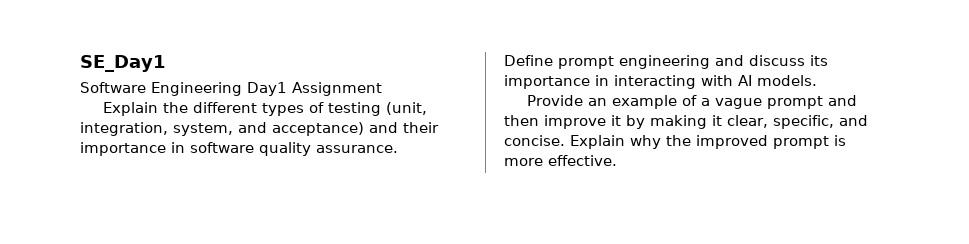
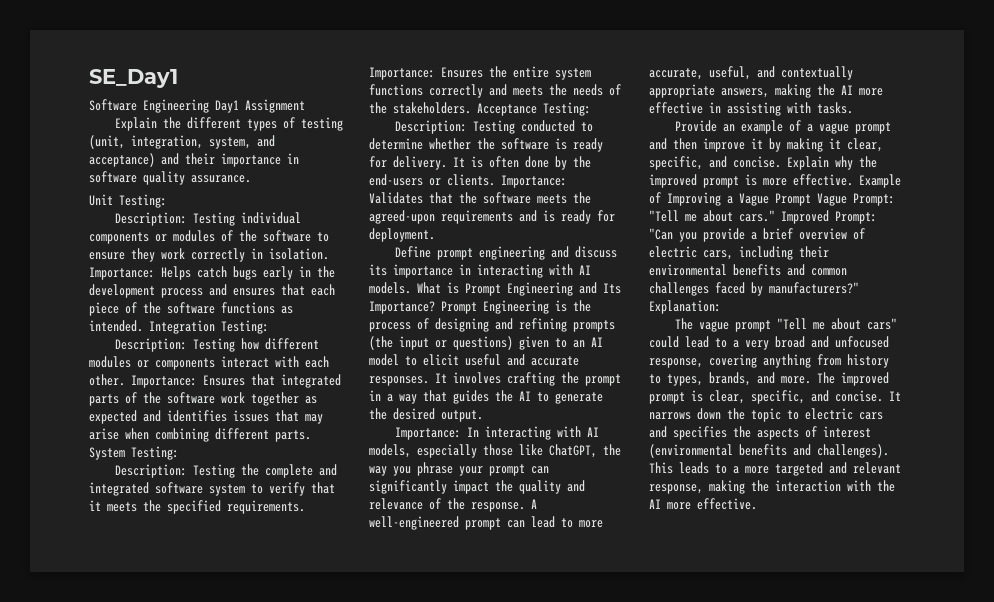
(398, 149) none -> [89,194,167,208] [114,212,301,226] [89,230,329,244] [89,248,329,262] [89,266,335,280] [89,284,335,298] [89,302,293,316] [89,320,269,334] [114,338,319,352] [89,356,329,370] [89,374,341,388] [89,392,317,406] [89,410,323,424] [89,428,311,442] [89,446,179,460] [114,464,337,478] [89,482,335,496] [89,500,305,514] [369,66,591,80] [369,84,621,98] [369,102,591,116] [394,120,593,134] [369,138,603,152] [369,156,591,170] [369,174,567,188] [369,192,591,204] [369,210,615,224] [369,228,435,242] // Unit Testing: // Description: Testing individual components or modules of the software to ensure they work correctly in isolation. Importance: Helps catch bugs early in the development process and ensures that each piece of the software functions as intended. Integration Testing: // Description: Testing how different modules or components interact with each other. Importance: Ensures that integrated parts of the software work together as expected and identifies issues that may arise when combining different parts. System Testing: // Description: Testing the complete and integrated software system to verify that it meets the specified requirements. Importance: Ensures the entire system functions correctly and meets the needs of the stakeholders. Acceptance Testing: // Description: Testing conducted to determine whether the software is ready for delivery. It is often done by the end-users or clients. Importance: Validates that the software meets the agreed-upon requirements and is ready for deployment.
(817, 80) none -> [417,282,621,296] [369,300,591,314] [369,318,615,332] [369,336,603,350] [369,354,579,366] [369,372,621,386] [369,390,603,404] [369,408,483,422] [394,426,599,440] [369,444,621,458] [369,462,549,476] [369,480,585,494] [369,498,537,512] [369,516,603,530] [649,66,853,80] [649,84,883,98] [649,102,853,116] What is Prompt Engineering and Its Importance? Prompt Engineering is the process of designing and refining prompts (the input or questions) given to an AI model to elicit useful and accurate responses. It involves crafting the prompt in a way that guides the AI to generate the desired output. // Importance: In interacting with AI models, especially those like ChatGPT, the way you phrase your prompt can significantly impact the quality and relevance of the response. A well-engineered prompt can lead to more accurate, useful, and contextually appropriate answers, making the AI more effective in assisting with tasks.
(617, 160) none -> [859,174,901,188] [649,192,895,206] [649,210,877,224] [649,228,865,242] [649,246,829,260] [649,264,847,276] [649,282,859,296] [649,300,721,314] [674,318,897,332] [649,336,889,350] [649,354,889,368] [649,372,889,386] [649,390,901,404] [649,408,883,422] [649,426,871,440] [649,444,889,458] [649,462,901,476] [649,480,895,494] [649,498,757,510] Example of Improving a Vague Prompt Vague Prompt: "Tell me about cars." Improved Prompt: "Can you provide a brief overview of electric cars, including their environmental benefits and common challenges faced by manufacturers?" Explanation: // The vague prompt "Tell me about cars" could lead to a very broad and unfocused response, covering anything from history to types, brands, and more. The improved prompt is clear, specific, and concise. It narrows down the topic to electric cars and specifies the aspects of interest (environmental benefits and challenges). This leads to a more targeted and relevant response, making the interaction with the AI more effective.

